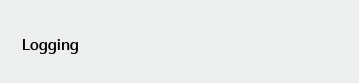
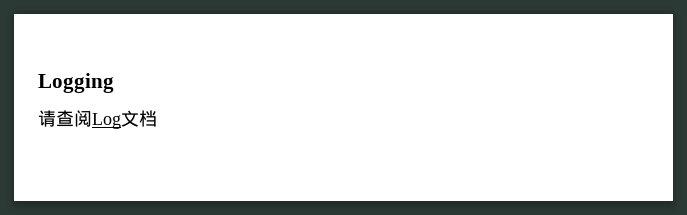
(79, 46) none -> [38,110,157,129] // 请查阅Log文档

